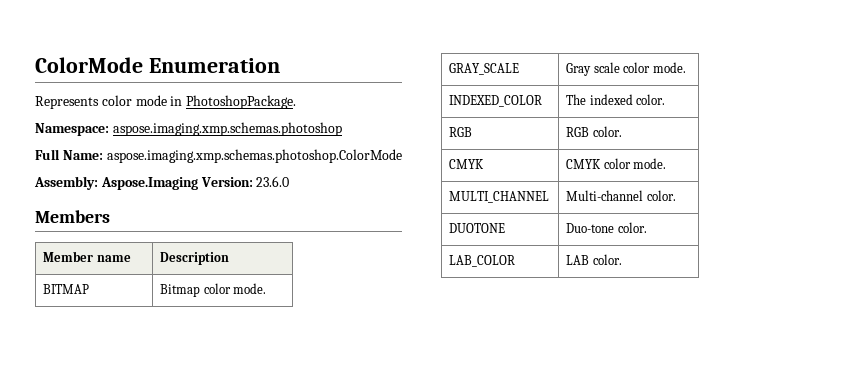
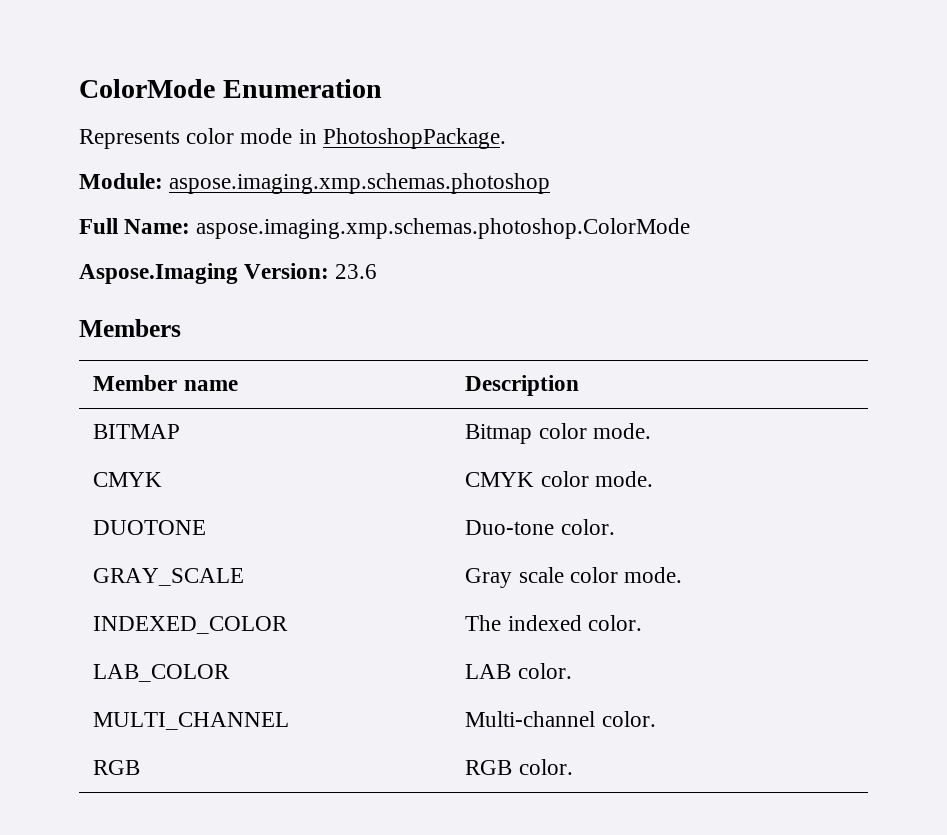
[35,123,109,136] Namespace: -> [79,173,163,189] Module:
[34,176,98,190] Assembly: -> (691, 228) none
[256,176,290,187] 23.6.0 -> [335,264,378,279] 23.6
(267, 288) none -> [93,472,163,487] [465,471,653,487] [93,520,207,535] [465,519,615,535] // CMYK | CMYK color mode. // DUOTONE | Duo-tone color.
[449,127,473,137] [566,126,622,137] [449,159,485,169] [566,158,667,169] RGB | RGB color. // CMYK | CMYK color mode. -> [93,664,231,682] [465,663,572,679] LAB_COLOR | LAB color.
[449,223,506,233] [566,222,647,233] [449,255,516,267] [566,254,622,265] DUOTONE | Duo-tone color. // LAB_COLOR | LAB color. -> [93,760,141,775] [465,759,573,775] RGB | RGB color.

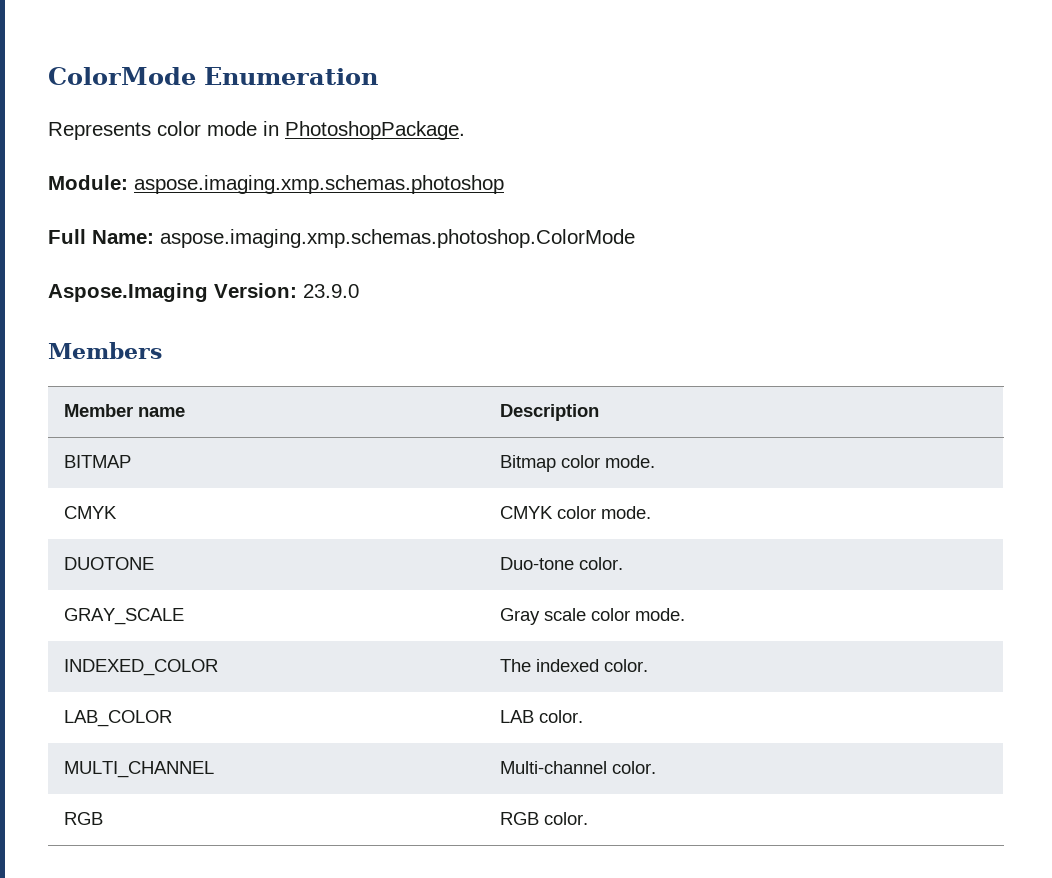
[335,264,378,279] 23.6 -> [303,284,359,298] 23.9.0

